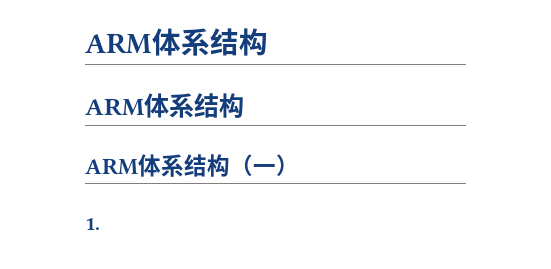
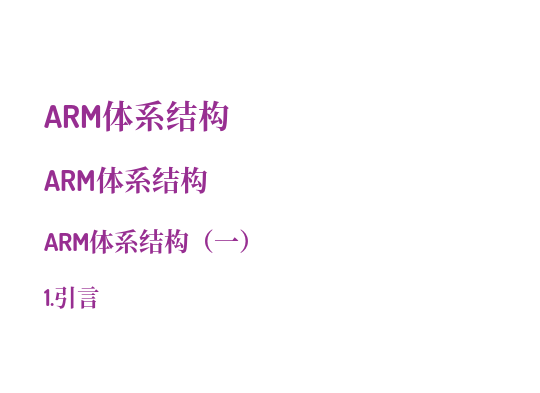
(100, 224) none -> [54,286,100,309] 引言

